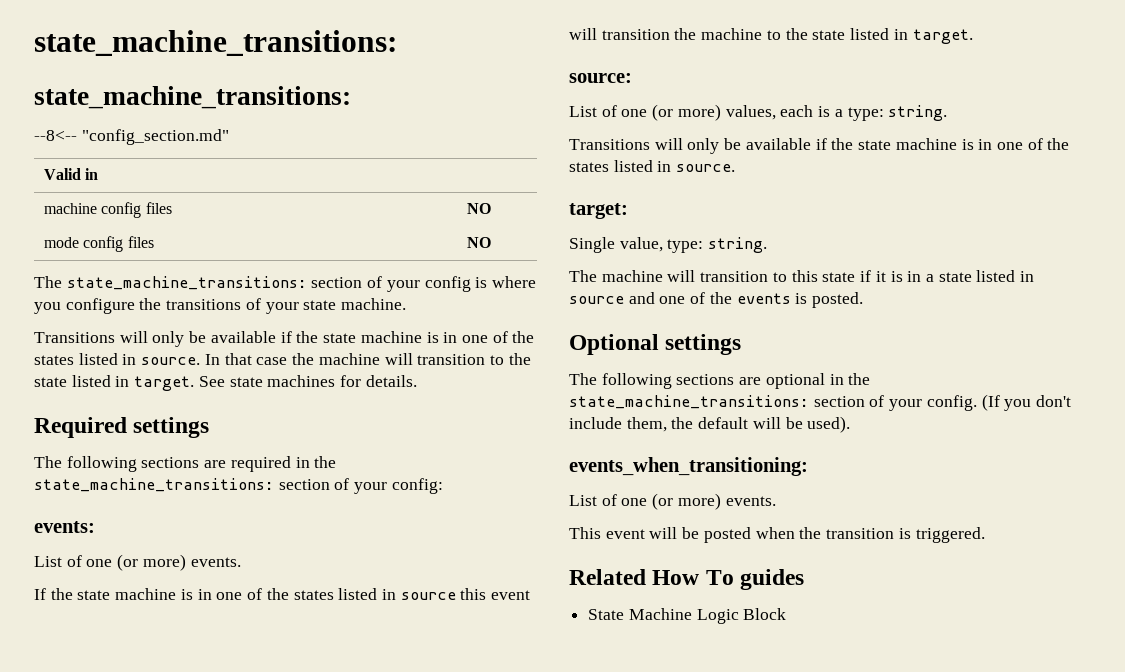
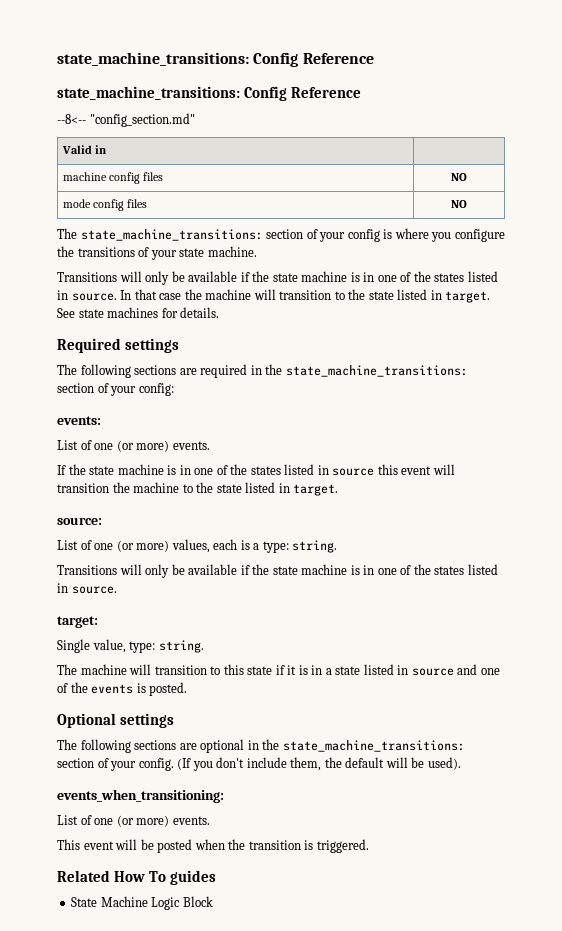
[34,30,397,56] [34,86,351,109] state_machine_transitions: // state_machine_transitions: -> [57,52,374,67] [57,86,362,101] state_machine_transitions: Config Reference // state_machine_transitions: Config Reference

